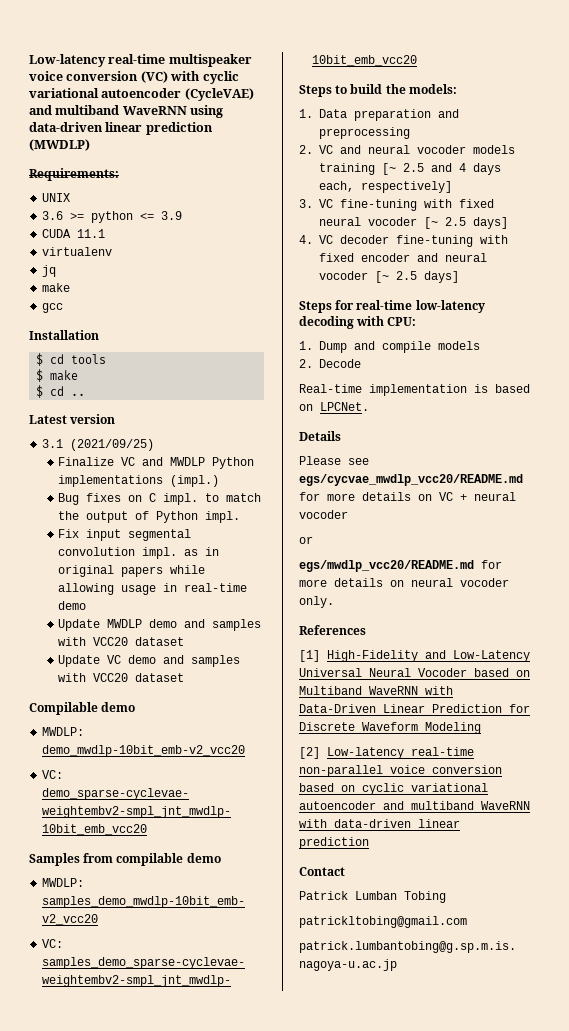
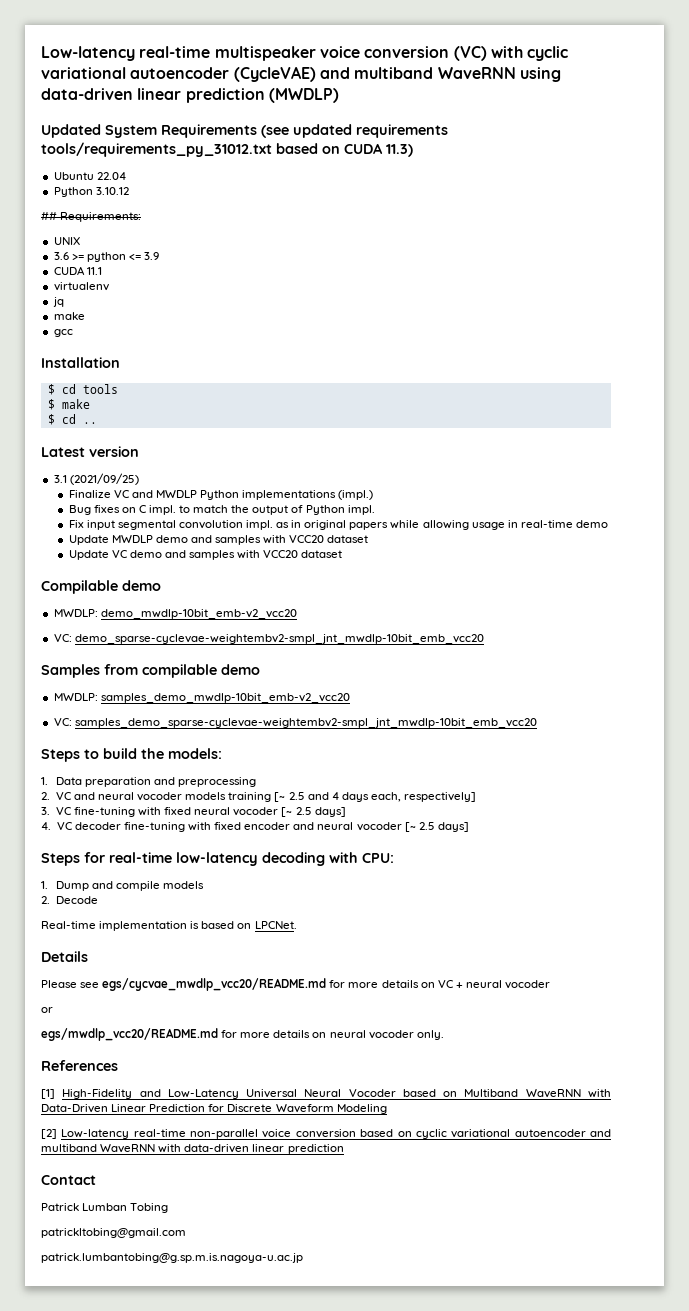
(90, 145) none -> [41,124,448,138] [41,142,413,157] [53,172,126,180] [53,187,129,197] [41,212,57,220] Updated System Requirements (see updated requirements tools/requirements_py_31012.txt based on CUDA 11.3) // Ubuntu 22.04 // Python 3.10.12 // ##

